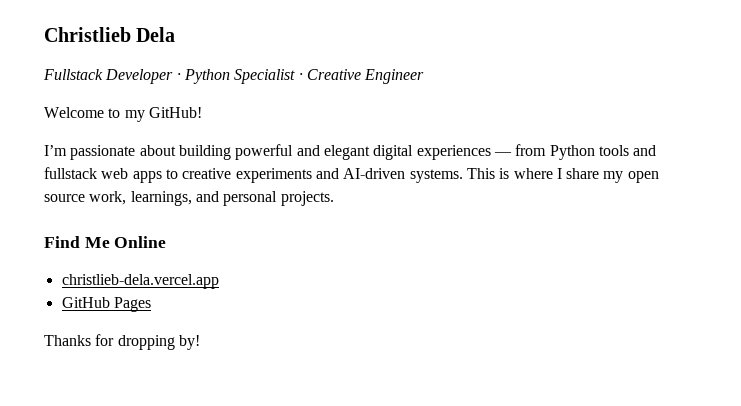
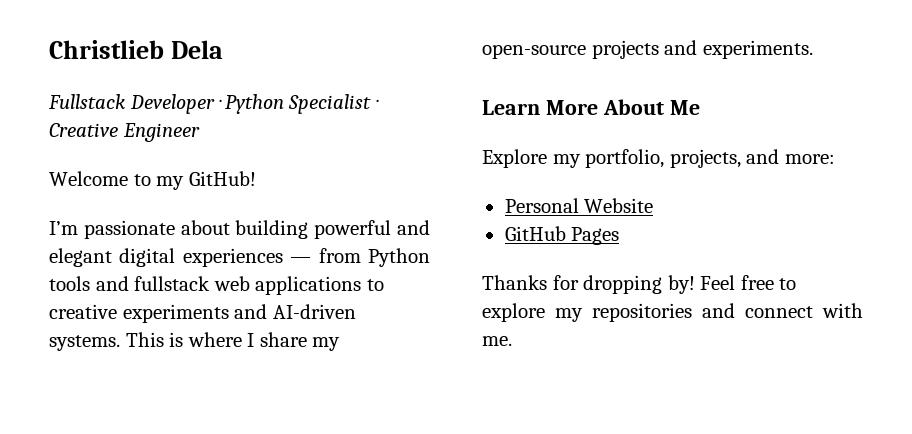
[132,171,162,183] apps -> [255,276,362,295] applications
[627,171,659,183] [44,191,334,206] [44,236,167,248] [61,274,219,289] open source work, learnings, and personal projects. // Find Me Online // christlieb-dela.vercel.app -> [482,40,813,59] [482,99,700,115] [482,149,835,168] [504,198,654,213] open-source projects and experiments. // Learn More About Me // Explore my portfolio, projects, and more: // Personal Website
(200, 342) none -> [700,275,797,290] [482,303,863,322] [482,336,512,346] Feel free to explore my repositories and connect with me.

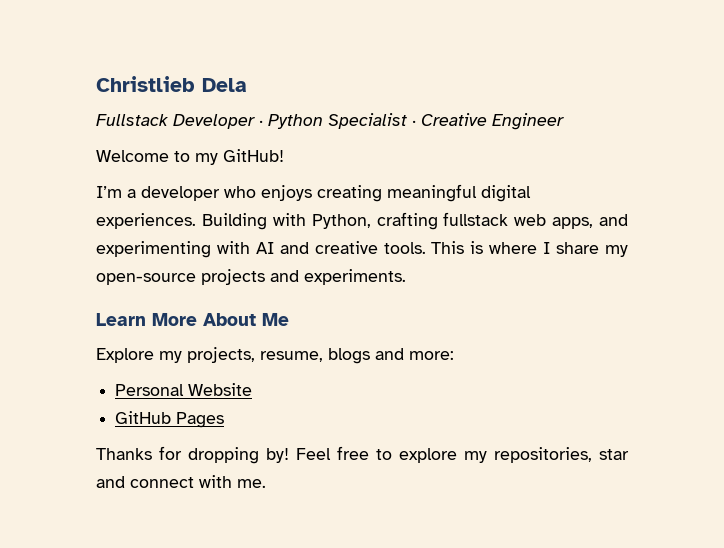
[83,220,431,239] [49,248,430,267] [49,276,384,295] [49,304,356,323] [49,335,120,351] passionate about building powerful and elegant digital experiences — from Python tools and fullstack web applications to creative experiments and AI-driven systems. -> [127,184,531,202] [96,212,628,230] [96,241,426,258] a developer who enjoys creating meaningful digital experiences. Building with Python, crafting fullstack web apps, and experimenting with AI and creative tools.
[585,149,741,168] portfolio, projects, -> [187,347,370,364] projects, resume, blogs
[592,303,692,322] repositories -> [494,447,629,463] repositories, star

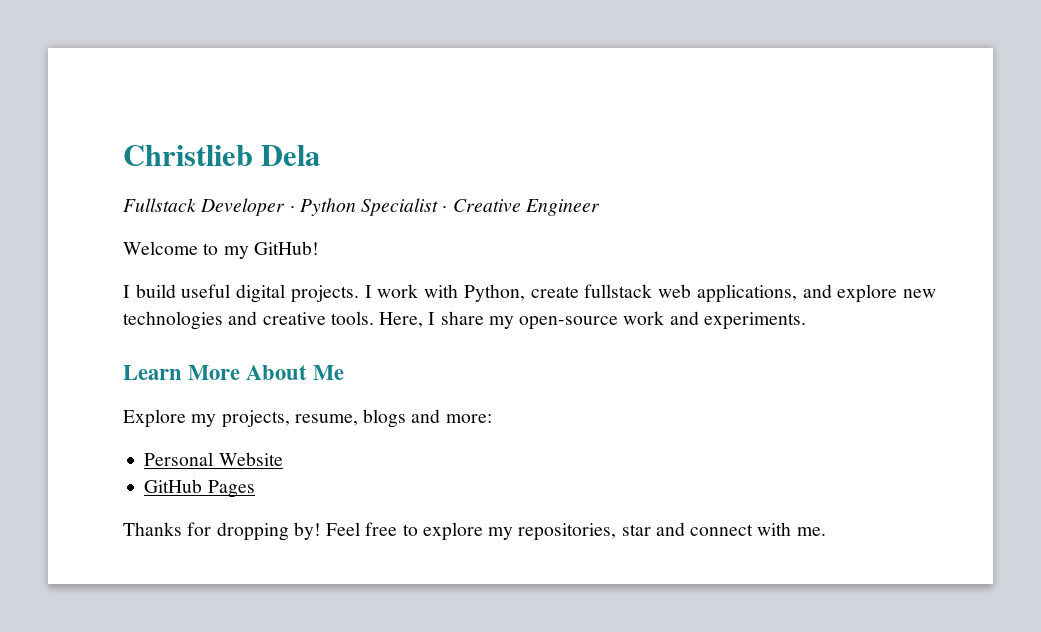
[96,184,531,202] [96,213,267,230] I’m a developer who enjoys creating meaningful digital experiences. Building -> [123,284,419,303] I build useful digital projects. I work
[376,212,438,230] crafting -> [530,286,579,298] create
[552,214,628,229] [96,241,538,258] apps, and experimenting with AI and creative tools. This is where -> [696,284,937,303] [123,311,424,330] applications, and explore new technologies and creative tools. Here,
[201,269,265,285] projects -> [623,311,665,325] work

